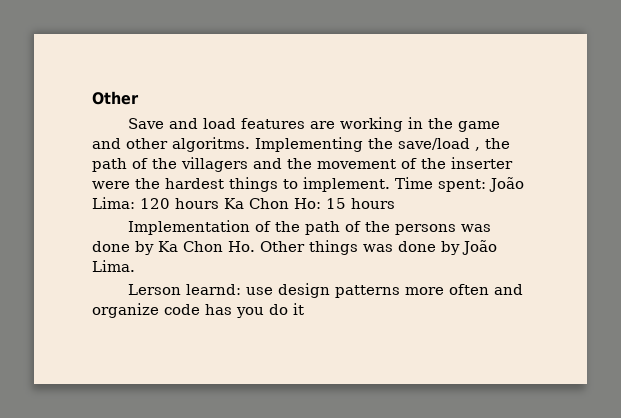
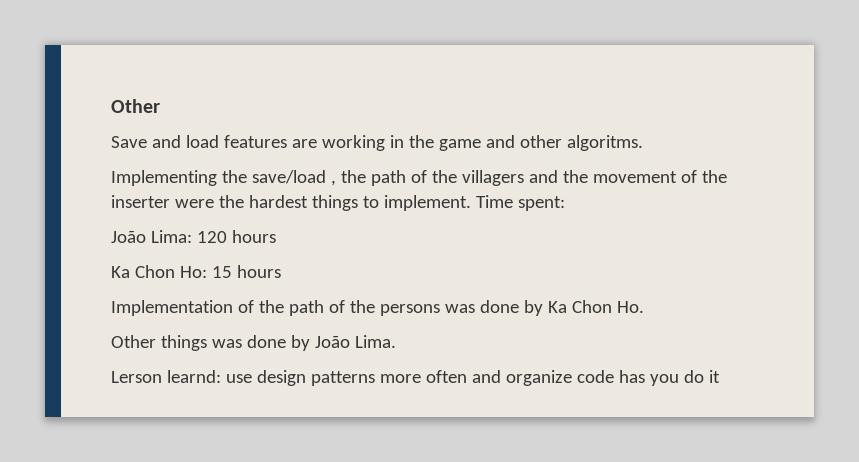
(250, 144) none -> (643, 143) //
(486, 185) none -> (565, 203) //
(219, 203) none -> (276, 236) //
(255, 246) none -> (644, 307) //

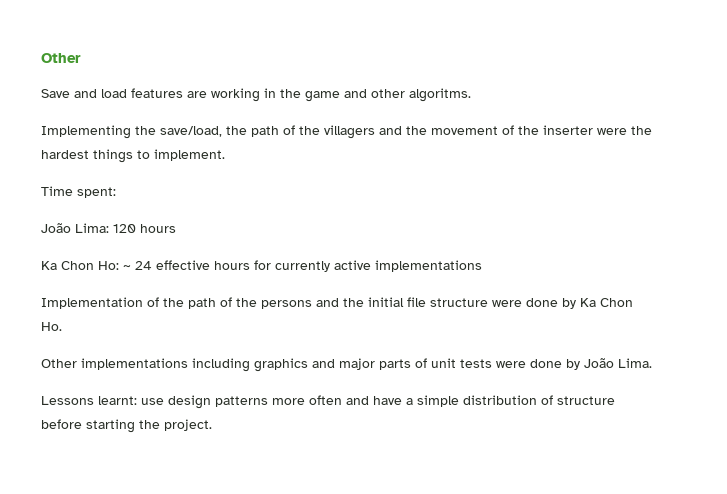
[251,170,336,186] save/load , -> [160,126,222,137] save/load,
(471, 203) none -> (225, 155) //
[211,265,281,278] 15 hours -> [123,260,482,272] ~ 24 effective hours for currently active implementations
[444,304,475,313] was -> [316,297,522,307] and the initial file structure were
[160,335,242,351] things was -> [81,358,526,372] implementations including graphics and major parts of unit tests were
[111,370,221,383] Lerson learnd: -> [41,396,137,405] Lessons learnt:
[505,370,720,386] organize code has you do it -> [373,395,615,407] [41,419,212,433] have a simple distribution of structure before starting the project.

